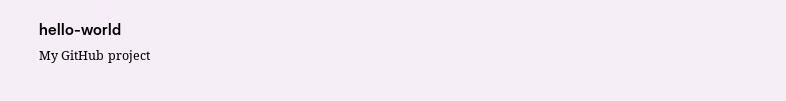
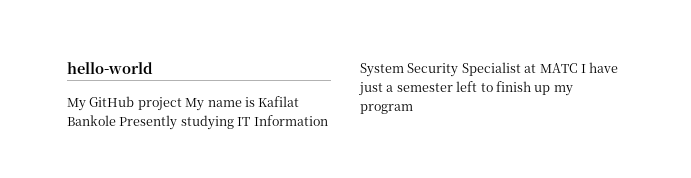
(151, 56) none -> [185,96,300,111] [67,115,328,130] [360,62,619,77] [359,81,573,96] [360,104,413,114] My name is Kafilat Bankole Presently studying IT Information System Security Specialist at MATC I have just a semester left to finish up my program

